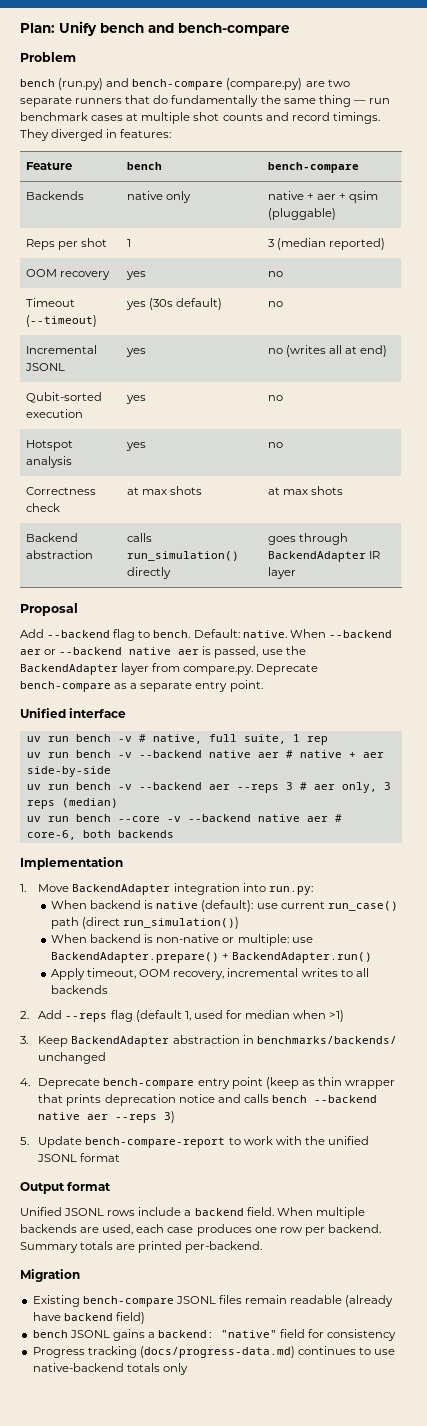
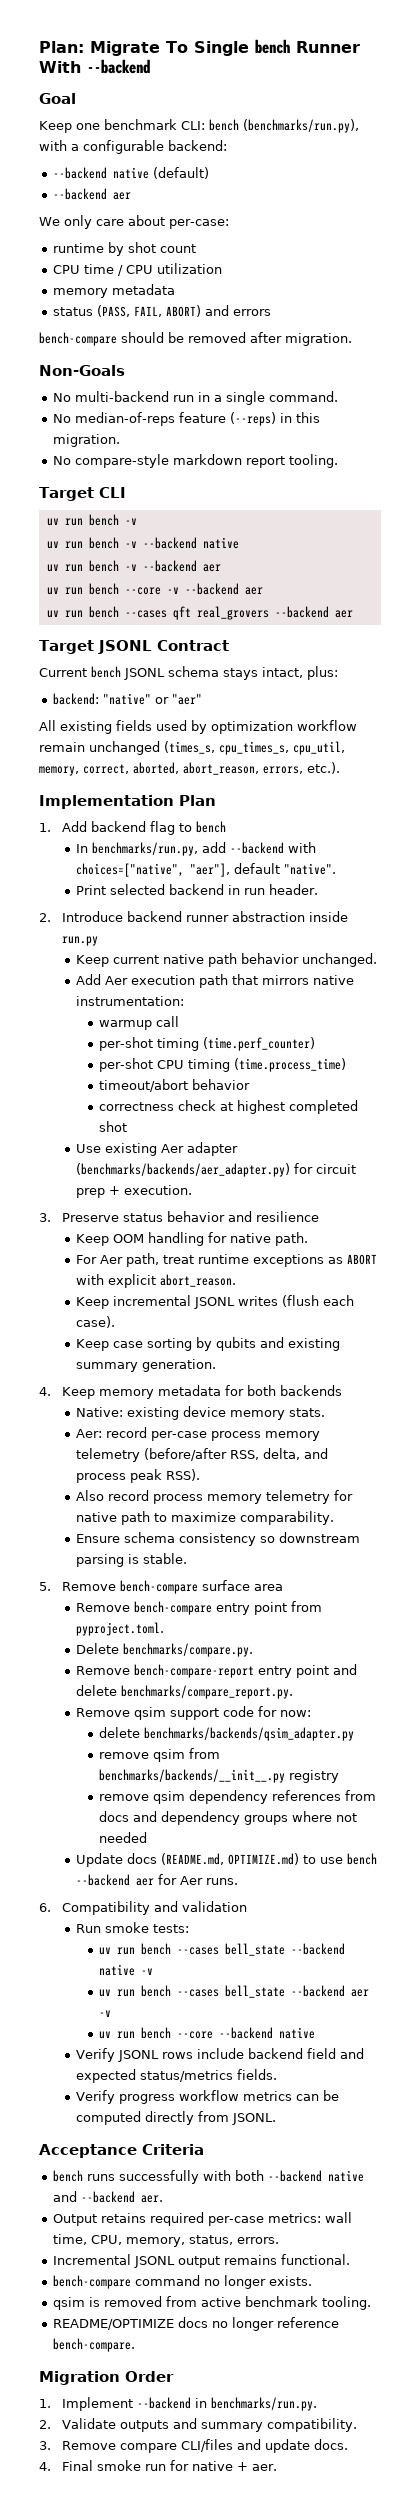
[59,21,290,36] [20,52,76,62] [20,78,350,90] [20,95,390,107] [20,112,380,124] [20,129,172,141] [25,162,72,170] [126,162,162,170] [267,162,359,173] [25,191,84,200] [126,191,192,203] [267,191,379,203] [267,208,336,220] [25,238,108,250] [126,239,131,247] [267,238,386,250] [25,269,111,280] [125,271,146,280] [267,271,283,277] [25,298,75,307] [25,315,97,327] [125,298,223,310] [267,301,283,307] [25,345,97,354] [24,363,65,371] [125,348,146,357] [267,345,388,357] [25,392,102,403] [25,409,83,418] [125,395,146,404] [267,395,283,401] [25,440,73,451] [25,456,72,468] [125,442,146,451] [267,442,283,448] [25,487,96,495] [25,503,60,512] [126,486,203,495] [267,486,344,495] [25,533,78,542] [25,550,93,559] [126,533,152,542] [126,551,239,561] [126,567,171,579] [267,533,349,545] [267,551,381,562] [267,567,296,579] [20,603,78,616] [20,629,392,641] [20,646,306,658] [20,663,319,675] [20,680,263,692] [20,708,127,718] [26,734,328,745] Unify bench and bench-compare // Problem // bench (run.py) and bench-compare (compare.py) are two separate runners that do fundamentally the same thing — run benchmark cases at multiple shot counts and record timings. They diverged in features: // Feature | bench | bench-compare // Backends | native only | native + aer + qsim (pluggable) // Reps per shot | 1 | 3 (median reported) // OOM recovery | yes | no // Timeout (--timeout) | yes (30s default) | no // Incremental JSONL | yes | no (writes all at end) // Qubit-sorted execution | yes | no // Hotspot analysis | yes | no // Correctness check | at max shots | at max shots // Backend abstraction | calls run_simulation() directly | goes through BackendAdapter IR layer // Proposal // Add --backend flag to bench. Default: native. When --backend aer or --backend native aer is passed, use the BackendAdapter layer from compare.py. Deprecate bench-compare as a separate entry point. // Unified interface // uv run bench -v # native, full suite, 1 rep -> [90,39,360,56] [39,59,150,74] [39,93,76,104] [39,119,359,133] [39,140,227,154] [52,167,209,179] [52,188,131,200] [39,215,229,229] [52,242,196,256] [52,263,222,276] [52,284,175,298] [52,305,271,317] [39,332,352,346] [39,365,125,376] [52,391,338,405] [52,412,320,426] [52,434,120,447] [52,454,338,468] [39,487,126,501] [46,514,137,526] Migrate To Single bench Runner With --backend // Goal // Keep one benchmark CLI: bench (benchmarks/run.py), with a configurable backend: // --backend native (default) // --backend aer // We only care about per-case: // runtime by shot count // CPU time / CPU utilization // memory metadata // status (PASS, FAIL, ABORT) and errors // bench-compare should be removed after migration. // Non-Goals // No multi-backend run in a single command. // No median-of-reps feature (--reps) in this migration. // No compare-style markdown report tooling. // Target CLI // uv run bench -v
[257,750,384,758] [26,766,111,777] aer # native + aer side-by-side -> (239, 543) none
[236,782,391,793] [26,798,118,809] --reps 3 # aer only, 3 reps (median) -> (221, 568) none
[257,814,342,822] [26,830,174,840] [20,857,123,870] [20,883,313,895] [50,900,398,912] [50,917,240,929] [50,934,313,946] [50,952,373,963] [50,968,369,980] [50,985,108,994] [20,1010,345,1022] [20,1035,397,1047] [38,1052,107,1064] [20,1077,396,1089] [38,1094,377,1106] [38,1111,176,1123] [20,1136,369,1148] [37,1153,121,1162] [20,1182,112,1194] [20,1207,365,1219] [20,1224,381,1236] [20,1241,263,1253] [20,1269,80,1282] [32,1295,394,1307] [32,1312,145,1324] [32,1329,397,1341] [32,1346,396,1358] [32,1363,188,1375] native aer # core-6, both backends // Implementation // 1. Move BackendAdapter integration into run.py: // When backend is native (default): use current run_case() path (direct run_simulation()) // When backend is non-native or multiple: use BackendAdapter.prepare() + BackendAdapter.run() // Apply timeout, OOM recovery, incremental writes to all backends // 2. Add --reps flag (default 1, used for median when >1) // 3. Keep BackendAdapter abstraction in benchmarks/backends/ unchanged // 4. Deprecate bench-compare entry point (keep as thin wrapper that prints deprecation notice and calls bench --backend native aer --reps 3) // 5. Update bench-compare-report to work with the unified JSONL format // Output format // Unified JSONL rows include a backend field. When multiple backends are used, each case produces one row per backend. Summary totals are printed per-backend. // Migration // Existing bench-compare JSONL files remain readable (already have backend field) // bench JSONL gains a backend: "native" field for consistency // Progress tracking (docs/progress-data.md) continues to use native-backend totals only -> [244,587,263,595] [46,606,353,620] [39,640,229,654] [39,666,338,680] [52,693,202,705] [39,720,357,734] [39,741,345,755] [39,762,340,776] [39,795,216,809] [39,821,227,835] [76,842,317,856] [76,863,337,877] [76,884,319,895] [39,911,349,922] [62,936,99,946] [76,953,378,967] [76,974,355,988] [76,996,185,1006] [99,1016,180,1030] [99,1037,316,1051] [99,1058,347,1072] [99,1079,251,1092] [99,1100,359,1114] [99,1121,128,1132] [76,1142,239,1156] [76,1163,357,1177] [76,1185,193,1198] [39,1211,320,1222] [76,1232,309,1246] [76,1253,378,1267] [76,1274,237,1288] [76,1295,355,1309] [76,1316,116,1328] [76,1337,341,1351] [76,1359,217,1372] [39,1385,343,1399] [76,1406,326,1420] [76,1427,321,1441] [76,1448,329,1462] [76,1469,201,1483] [76,1490,354,1504] [76,1511,335,1525] [76,1532,361,1546] [76,1553,188,1567] [39,1580,284,1594] [76,1601,323,1615] [76,1622,165,1636] [76,1643,254,1657] [76,1664,358,1678] [76,1685,294,1699] [76,1706,312,1720] [99,1727,355,1741] [99,1748,221,1762] [99,1769,340,1783] [99,1790,377,1804] [99,1811,358,1825] [99,1832,148,1843] [76,1853,378,1867] [76,1874,239,1886] [39,1901,248,1915] [76,1922,190,1933] [99,1943,346,1956] [99,1964,154,1976] [99,1985,370,1998] [99,2010,112,2017] [99,2027,316,2039] [76,2048,365,2062] [76,2069,278,2083] [76,2090,340,2104] [76,2111,277,2125] [39,2144,204,2158] [52,2170,364,2184] [52,2191,163,2203] [52,2212,352,2226] [52,2234,279,2247] [52,2254,350,2268] [52,2275,312,2289] [52,2296,371,2310] [52,2317,339,2331] [52,2338,135,2352] [39,2371,174,2385] [39,2397,318,2411] [39,2418,358,2432] [39,2439,349,2453] [39,2460,278,2471] aer // uv run bench --cases qft real_grovers --backend aer // Target JSONL Contract // Current bench JSONL schema stays intact, plus: // backend: "native" or "aer" // All existing fields used by optimization workflow remain unchanged (times_s, cpu_times_s, cpu_util, memory, correct, aborted, abort_reason, errors, etc.). // Implementation Plan // 1. Add backend flag to bench // In benchmarks/run.py, add --backend with choices=["native", "aer"], default "native". // Print selected backend in run header. // 2. Introduce backend runner abstraction inside run.py // Keep current native path behavior unchanged. // Add Aer execution path that mirrors native instrumentation: // warmup call // per-shot timing (time.perf_counter) // per-shot CPU timing (time.process_time) // timeout/abort behavior // correctness check at highest completed shot // Use existing Aer adapter (benchmarks/backends/aer_adapter.py) for circuit prep + execution. // 3. Preserve status behavior and resilience // Keep OOM handling for native path. // For Aer path, treat runtime exceptions as ABORT with explicit abort_reason. // Keep incremental JSONL writes (flush each case). // Keep case sorting by qubits and existing summary generation. // 4. Keep memory metadata for both backends // Native: existing device memory stats. // Aer: record per-case process memory telemetry (before/after RSS, delta, and process peak RSS). // Also record process memory telemetry for native path to maximize comparability. // Ensure schema consistency so downstream parsing is stable. // 5. Remove bench-compare surface area // Remove bench-compare entry point from pyproject.toml. // Delete benchmarks/compare.py. // Remove bench-compare-report entry point and delete benchmarks/compare_report.py. // Remove qsim support code for now: // delete benchmarks/backends/qsim_adapter.py // remove qsim from benchmarks/backends/__init__.py registry // remove qsim dependency references from docs and dependency groups where not needed // Update docs (README.md, OPTIMIZE.md) to use bench --backend aer for Aer runs. // 6. Compatibility and validation // Run smoke tests: // uv run bench --cases bell_state --backend native -v // uv run bench --cases bell_state --backend aer -v // uv run bench --core --backend native // Verify JSONL rows include backend field and expected status/metrics fields. // Verify progress workflow metrics can be computed directly from JSONL. // Acceptance Criteria // bench runs successfully with both --backend native and --backend aer. // Output retains required per-case metrics: wall time, CPU, memory, status, errors. // Incremental JSONL output remains functional. // bench-compare command no longer exists. // qsim is removed from active benchmark tooling. // README/OPTIMIZE docs no longer reference bench-compare. // Migration Order // 1. Implement --backend in benchmarks/run.py. // 2. Validate outputs and summary compatibility. // 3. Remove compare CLI/files and update docs. // 4. Final smoke run for native + aer.

